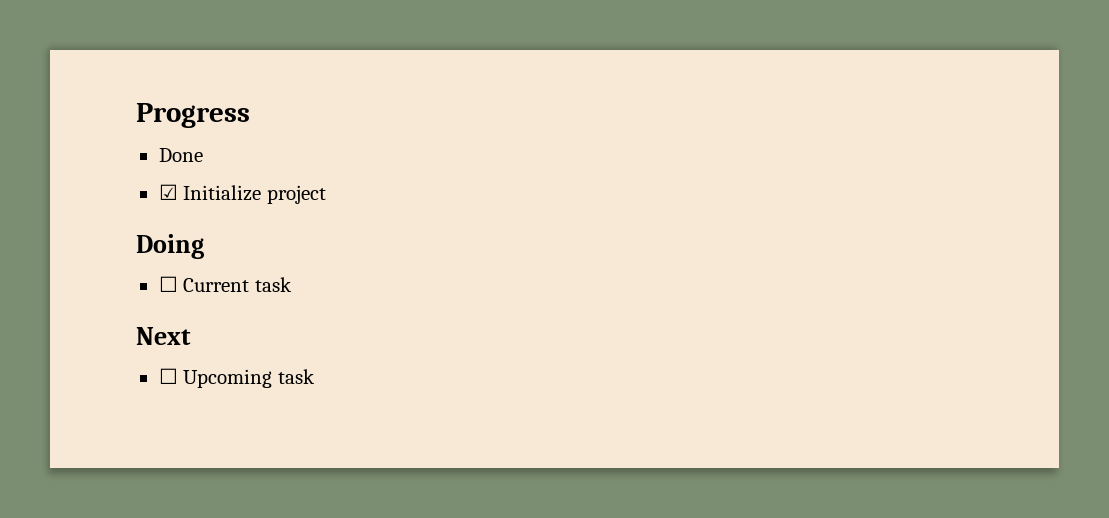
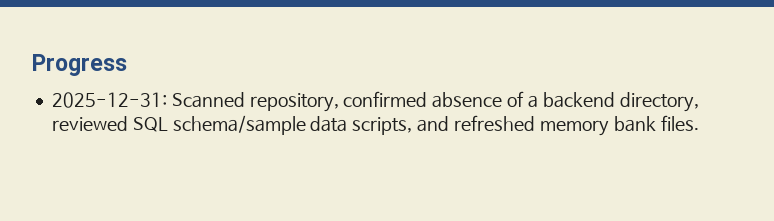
[158,148,203,162] [158,184,326,204] [136,234,204,259] [158,276,292,292] [136,327,191,345] [158,368,315,388] Done // ☑ Initialize project // Doing // ☐ Current task // Next // ☐ Upcoming task -> [51,91,699,112] [51,115,699,136] 2025-12-31: Scanned repository, confirmed absence of a backend directory, reviewed SQL schema/sample data scripts, and refreshed memory bank files.

